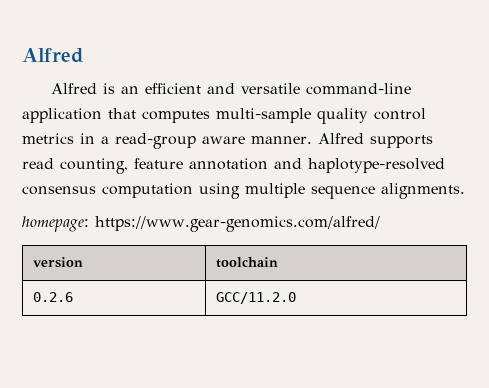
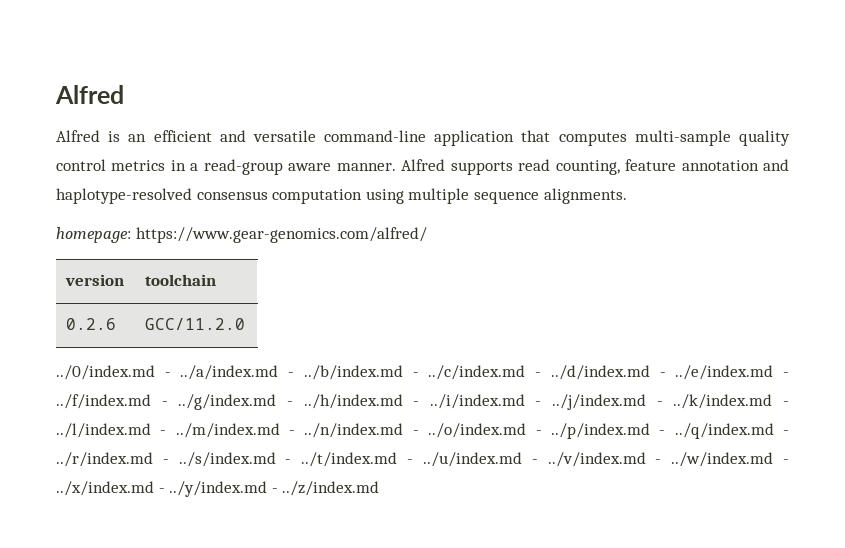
(296, 298) none -> [56,365,790,380] [56,394,789,410] [56,423,790,439] [56,452,790,467] [56,481,380,497] // ../0/index.md - ../a/index.md - ../b/index.md - ../c/index.md - ../d/index.md - ../e/index.md - ../f/index.md - ../g/index.md - ../h/index.md - ../i/index.md - ../j/index.md - ../k/index.md - ../l/index.md - ../m/index.md - ../n/index.md - ../o/index.md - ../p/index.md - ../q/index.md - ../r/index.md - ../s/index.md - ../t/index.md - ../u/index.md - ../v/index.md - ../w/index.md - ../x/index.md - ../y/index.md - ../z/index.md

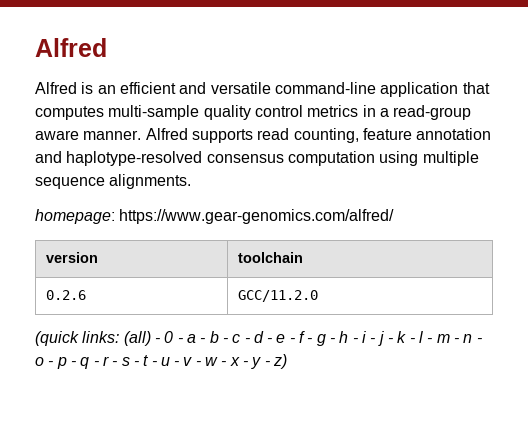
[56,365,790,380] [56,394,789,410] [56,423,790,439] [56,452,790,467] [56,481,380,497] ../0/index.md - ../a/index.md - ../b/index.md - ../c/index.md - ../d/index.md - ../e/index.md - ../f/index.md - ../g/index.md - ../h/index.md - ../i/index.md - ../j/index.md - ../k/index.md - ../l/index.md - ../m/index.md - ../n/index.md - ../o/index.md - ../p/index.md - ../q/index.md - ../r/index.md - ../s/index.md - ../t/index.md - ../u/index.md - ../v/index.md - ../w/index.md - ../x/index.md - ../y/index.md - ../z/index.md -> [35,331,482,346] [35,354,288,369] (quick links: (all) - 0 - a - b - c - d - e - f - g - h - i - j - k - l - m - n - o - p - q - r - s - t - u - v - w - x - y - z)

